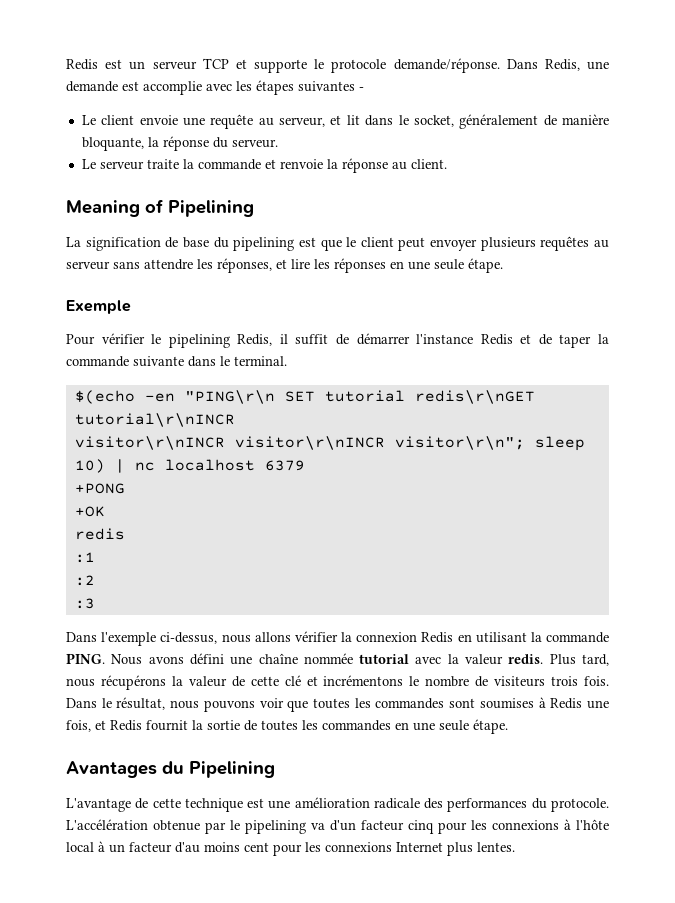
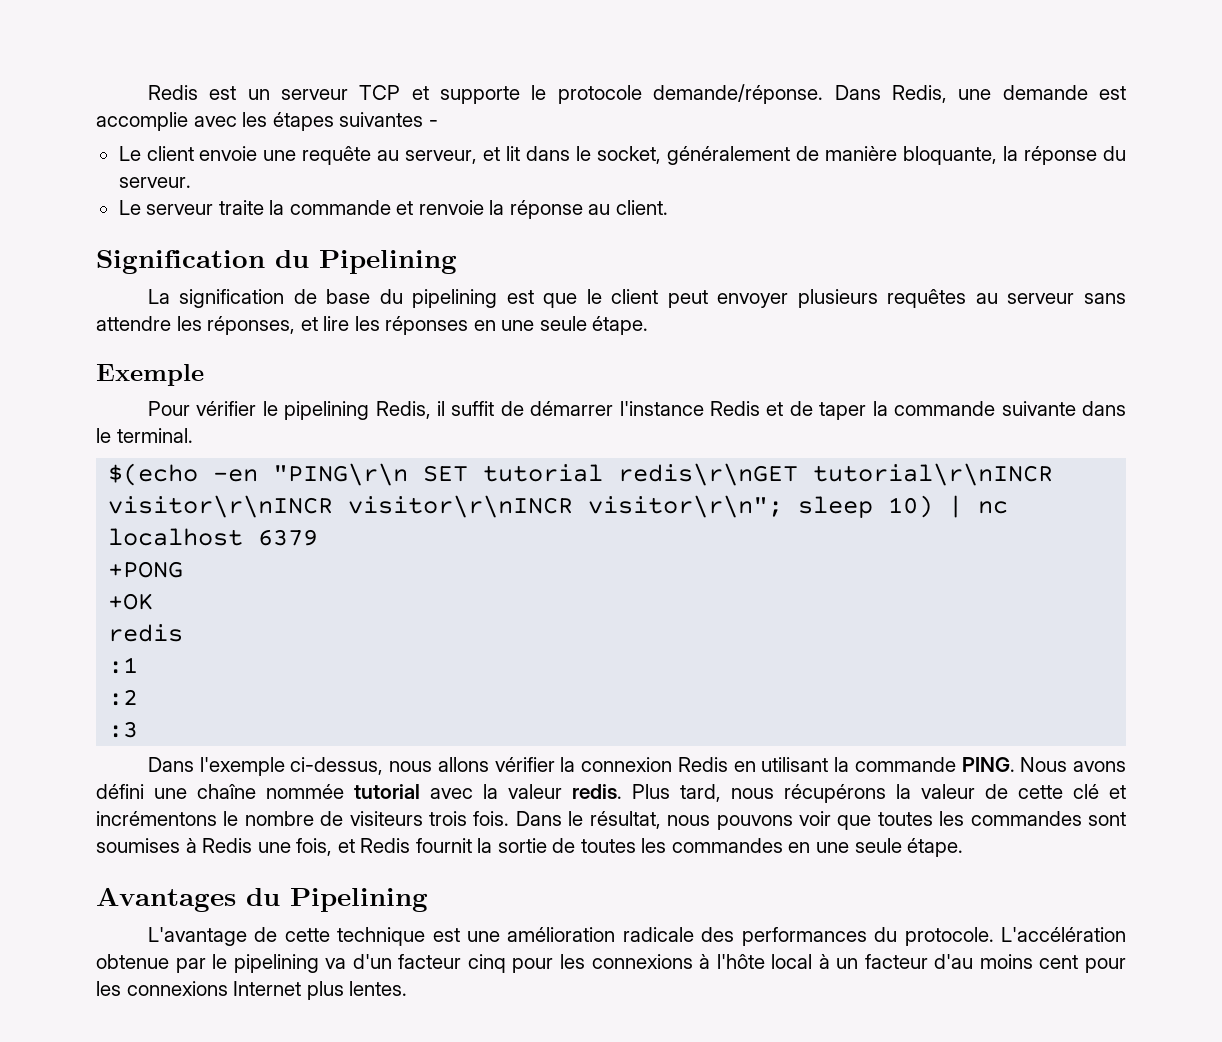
[66,199,164,217] Meaning of -> [96,250,309,274] Signification du

